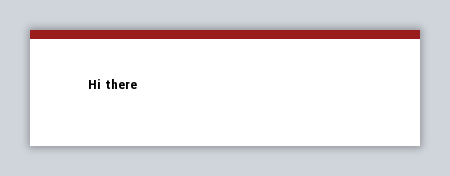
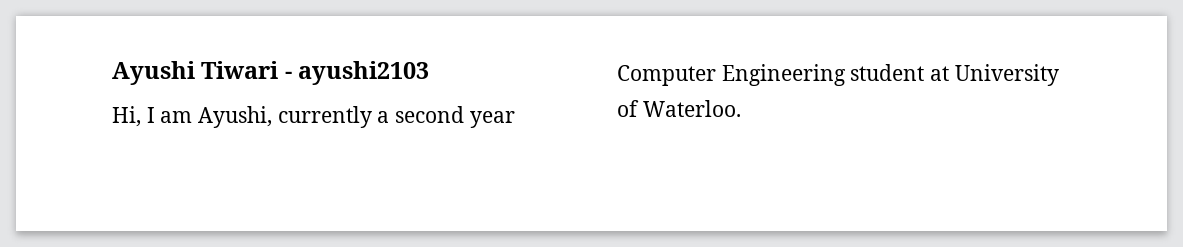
[88,79,137,89] Hi there -> [112,61,430,85] [112,106,515,128] [617,64,1059,86] [617,100,741,117] Ayushi Tiwari - ayushi2103 // Hi, I am Ayushi, currently a second year Computer Engineering student at University of Waterloo.

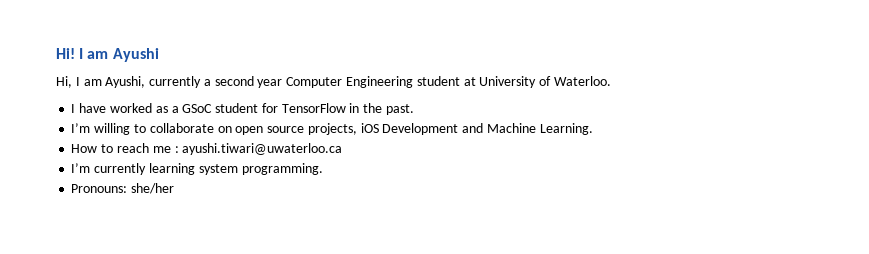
[112,61,430,85] Ayushi Tiwari - ayushi2103 -> [56,48,159,62] Hi! I am Ayushi
(741, 108) none -> [71,103,414,115] [71,123,593,135] [71,143,343,155] [71,163,323,175] [71,183,175,194] // I have worked as a GSoC student for TensorFlow in the past. // I’m willing to collaborate on open source projects, iOS Development and Machine Learning. // How to reach me : ayushi.tiwari@uwaterloo.ca // I’m currently learning system programming. // Pronouns: she/her

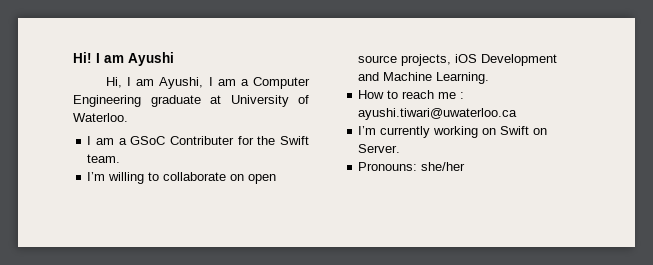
[149,76,283,88] currently a second year -> [208,77,249,86] I am a
[416,76,460,86] student -> [150,95,201,107] graduate
[79,103,414,115] have worked as a GSoC student for TensorFlow in the past. -> [95,136,309,145] [87,154,121,163] am a GSoC Contributer for the Swift team.
[148,163,323,175] learning system programming. -> [433,126,548,138] [358,144,401,153] working on Swift on Server.

